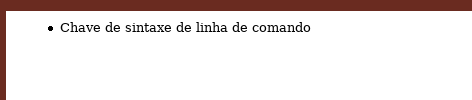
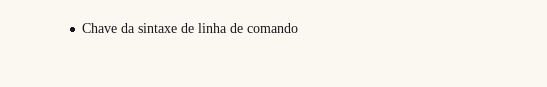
[104,22,121,32] de -> [121,23,136,33] da

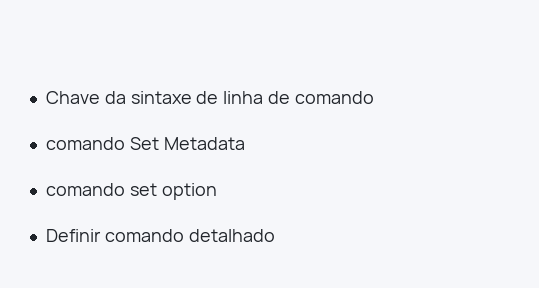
(299, 28) none -> [45,137,245,150] [45,183,217,200] [45,229,275,242] // comando Set Metadata // comando set option // Definir comando detalhado

